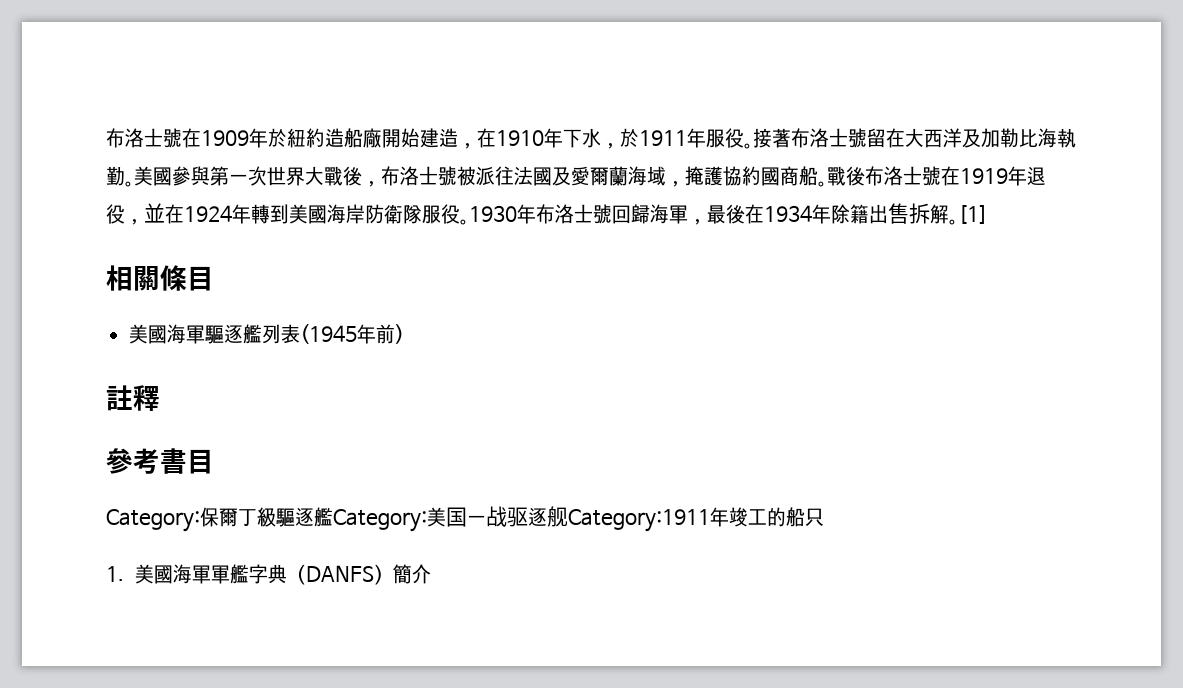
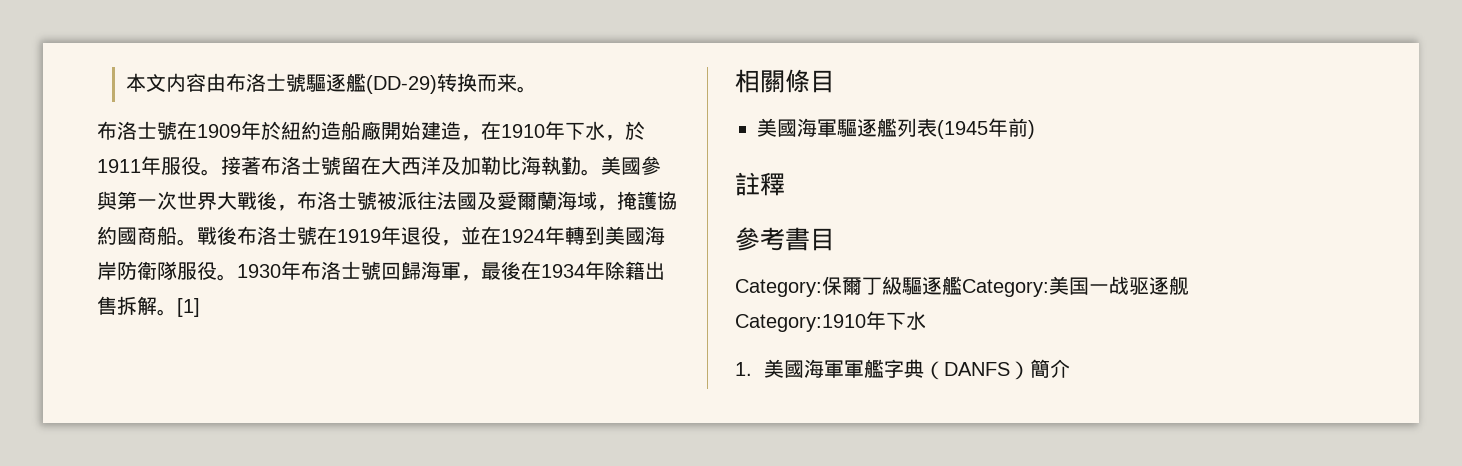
(106, 138) none -> [126,73,538,94] 本文内容由布洛士號驅逐艦(DD-29)转换而来。 //
[567,507,824,532] Category:1911年竣工的船只 -> [735,311,926,332] Category:1910年下水

